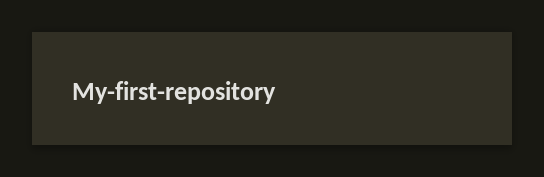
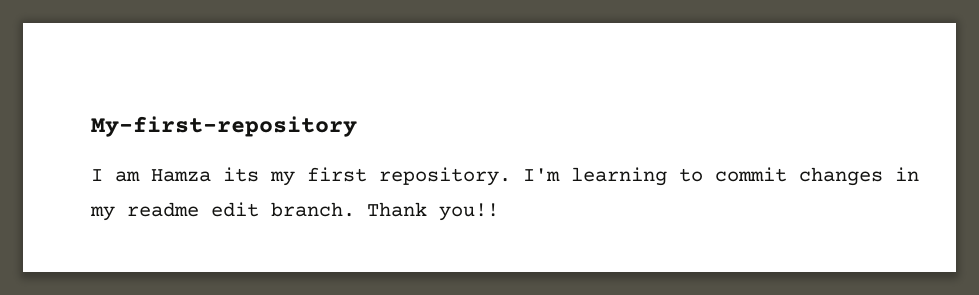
(276, 92) none -> [91,167,919,186] [90,202,499,221] // I am Hamza its my first repository. I'm learning to commit changes in my readme edit branch. Thank you!!

